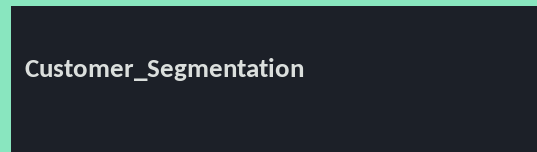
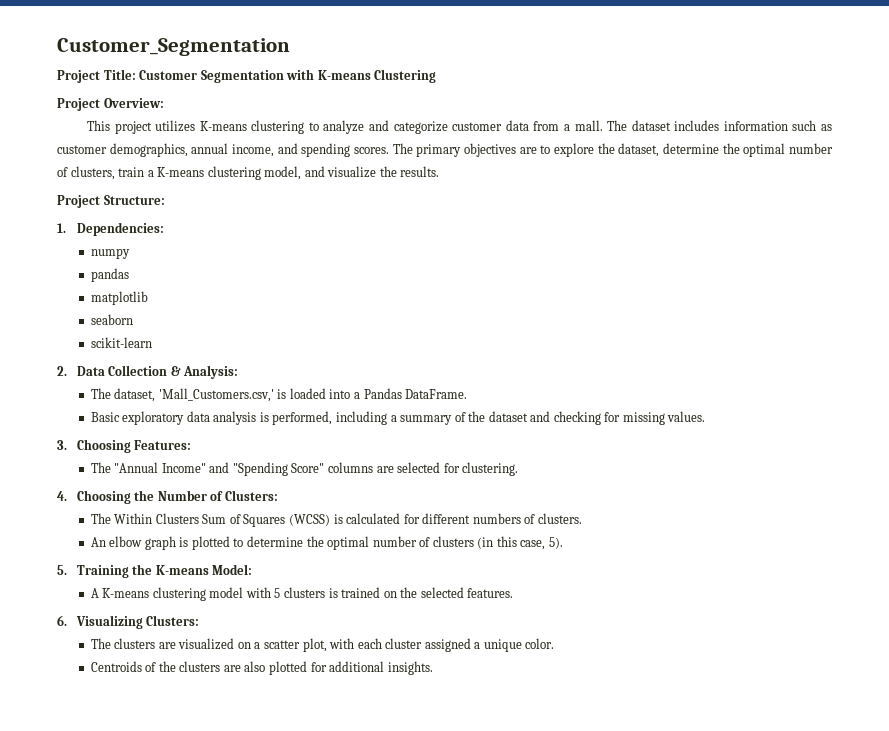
(304, 69) none -> [57,69,437,83] [57,98,164,111] [86,120,832,134] [57,143,833,157] [57,166,440,180] [57,195,165,208] [57,222,164,236] [90,248,130,259] [90,268,129,282] [90,291,148,305] [90,314,133,325] [90,337,152,348] [57,365,239,379] [90,388,468,402] [90,411,706,425] [57,439,192,453] [90,462,519,476] [57,490,278,504] [90,513,582,527] [90,536,563,550] [57,564,253,578] [90,587,514,601] [57,615,200,629] [90,638,555,652] [90,661,433,675] // Project Title: Customer Segmentation with K-means Clustering // Project Overview: // This project utilizes K-means clustering to analyze and categorize customer data from a mall. The dataset includes information such as customer demographics, annual income, and spending scores. The primary objectives are to explore the dataset, determine the optimal number of clusters, train a K-means clustering model, and visualize the results. // Project Structure: // 1. Dependencies: // numpy // pandas // matplotlib // seaborn // scikit-learn // 2. Data Collection & Analysis: // The dataset, 'Mall_Customers.csv,' is loaded into a Pandas DataFrame. // Basic exploratory data analysis is performed, including a summary of the dataset and checking for missing values. // 3. Choosing Features: // The "Annual Income" and "Spending Score" columns are selected for clustering. // 4. Choosing the Number of Clusters: // The Within Clusters Sum of Squares (WCSS) is calculated for different numbers of clusters. // An elbow graph is plotted to determine the optimal number of clusters (in this case, 5). // 5. Training the K-means Model: // A K-means clustering model with 5 clusters is trained on the selected features. // 6. Visualizing Clusters: // The clusters are visualized on a scatter plot, with each cluster assigned a unique color. // Centroids of the clusters are also plotted for additional insights.

